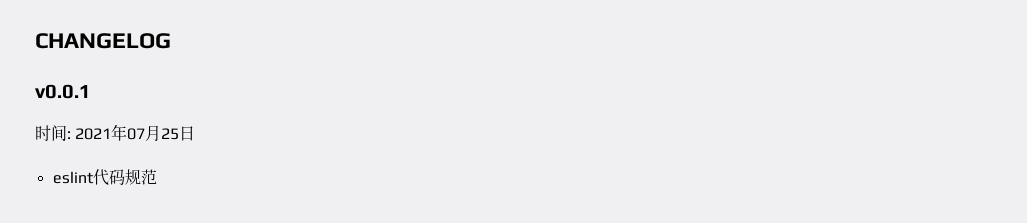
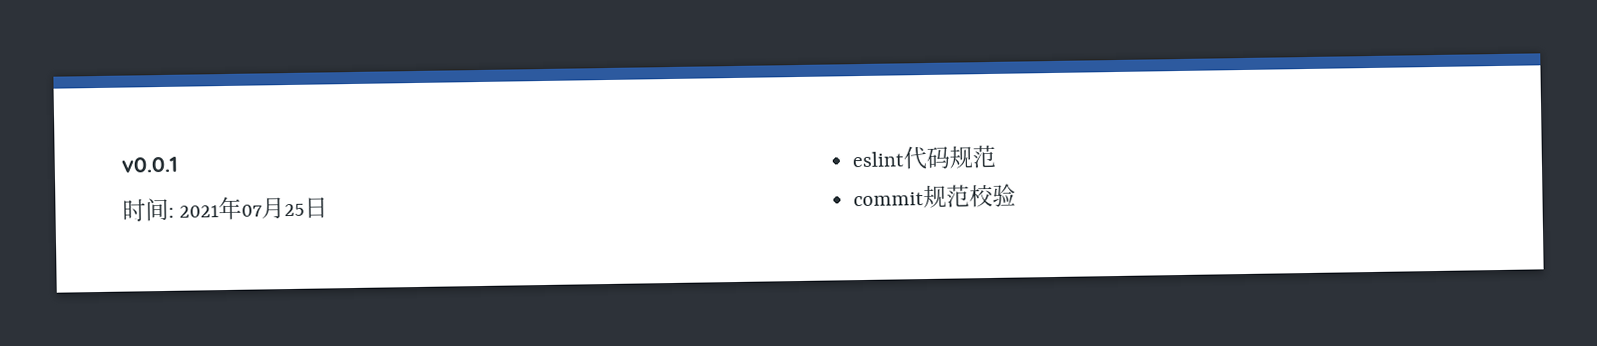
[35,33,171,49] CHANGELOG // -> (121, 164) none
(157, 177) none -> [853,183,1017,209] // commit规范校验

